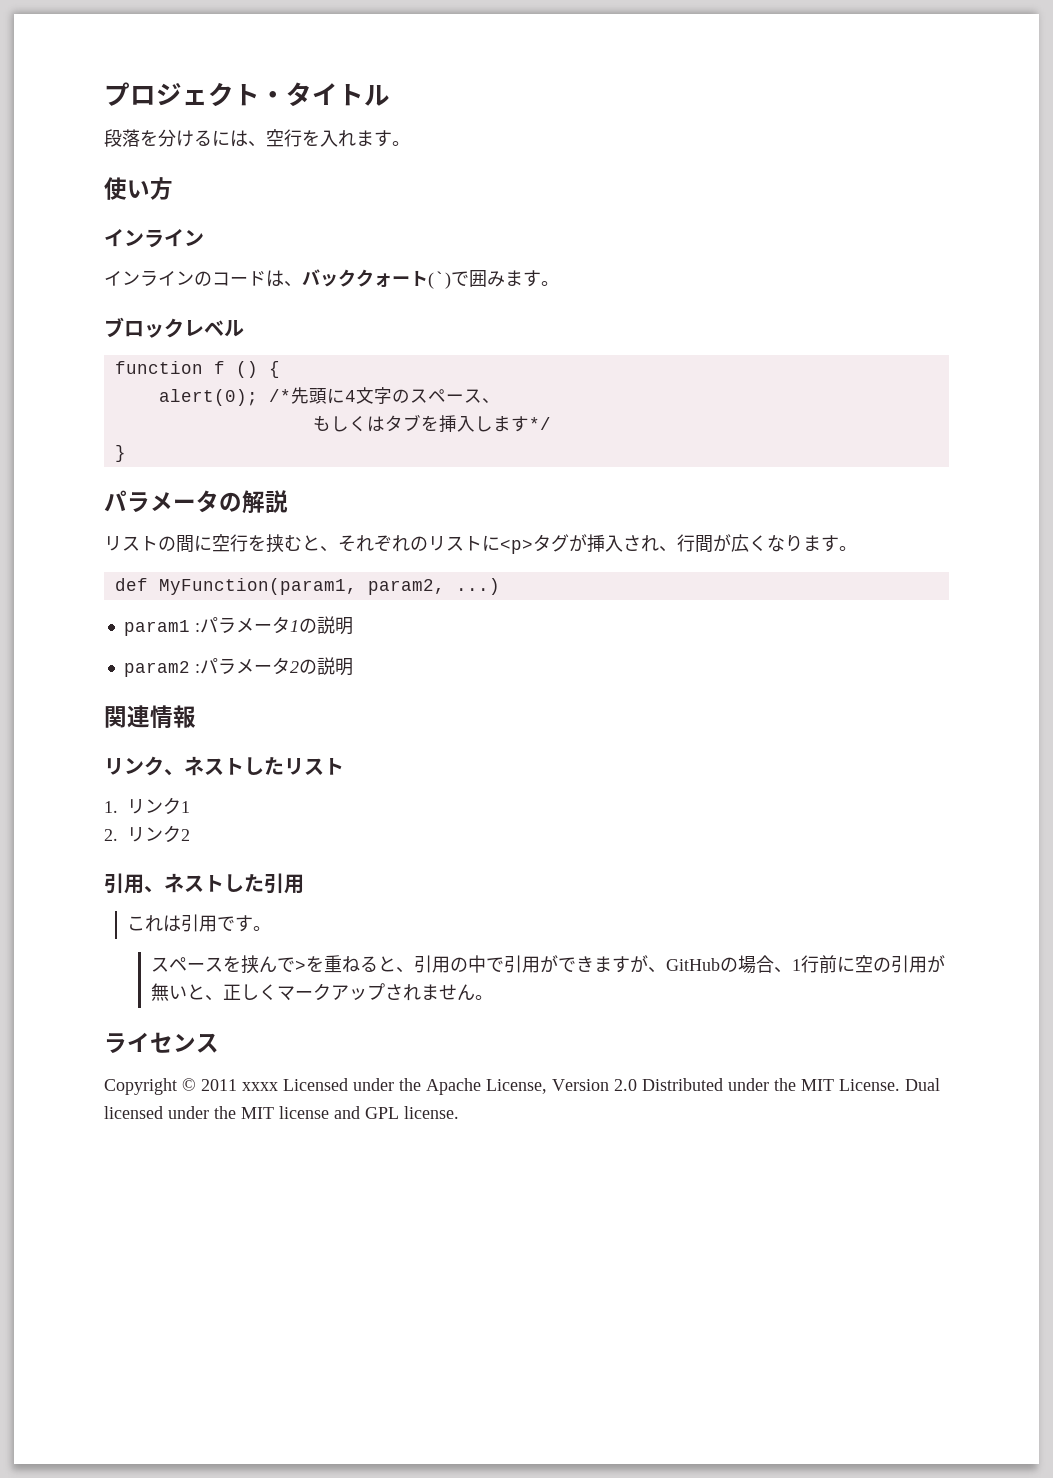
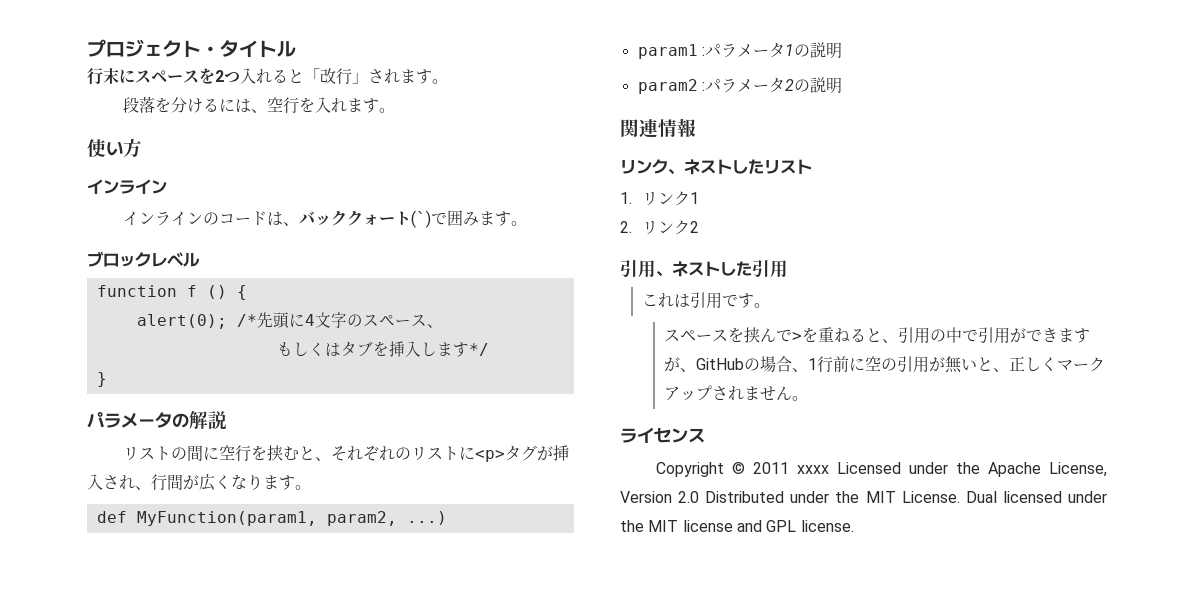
(390, 95) none -> [87,68,448,85] // 行末にスペースを2つ入れると「改行」されます。

